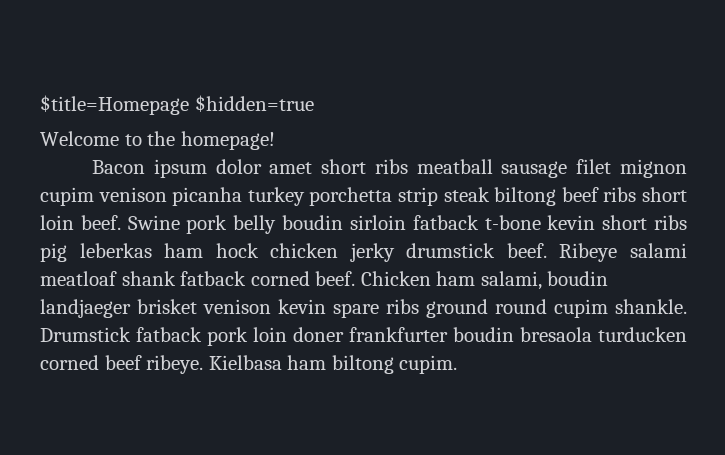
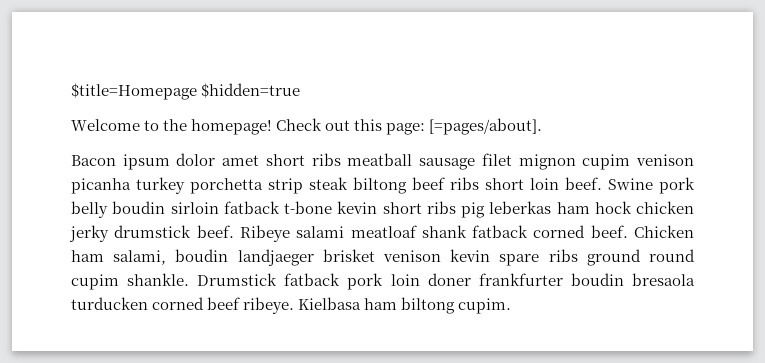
(275, 140) none -> [276,118,543,135] Check out this page: [=pages/about].

